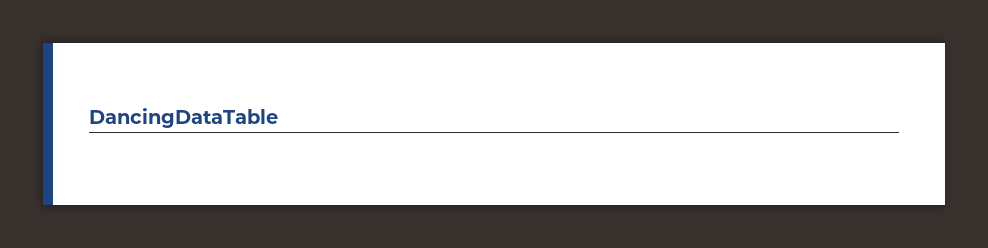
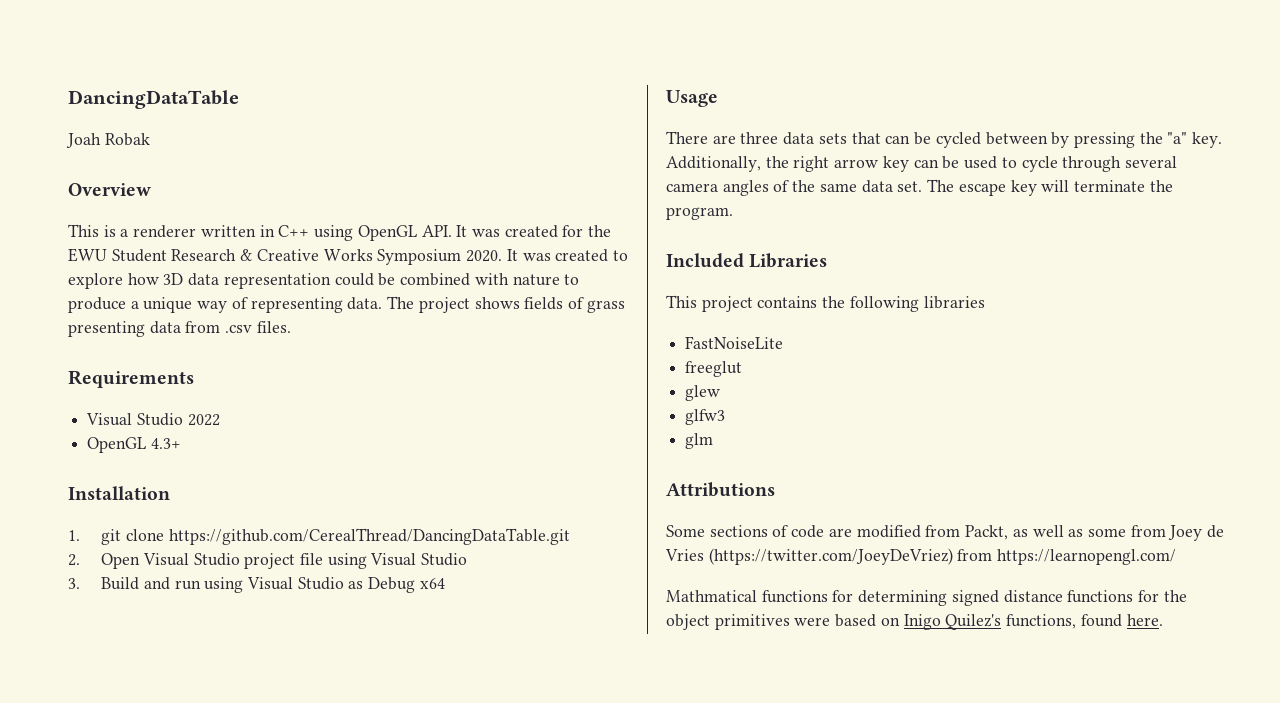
(278, 118) none -> [66,133,150,148] [68,183,151,196] [68,224,612,241] [68,248,628,265] [68,273,580,289] [68,296,625,313] [68,321,291,337] [68,370,194,388] [86,413,220,426] [87,437,181,453] [68,486,170,500] [68,528,570,545] [68,553,468,569] [68,577,445,593] [666,90,718,107] [666,131,1223,148] [666,156,1177,172] [666,179,1173,196] [666,207,733,220] [666,253,828,268] [666,295,985,312] [685,336,784,349] [685,361,743,377] [685,385,721,401] [685,409,726,425] [685,433,714,449] [666,482,775,497] [666,525,1225,541] [665,548,1177,565] [666,590,1187,606] [666,614,1163,630] // Joah Robak // Overview // This is a renderer written in C++ using OpenGL API. It was created for the EWU Student Research & Creative Works Symposium 2020. It was created to explore how 3D data representation could be combined with nature to produce a unique way of representing data. The project shows fields of grass presenting data from .csv files. // Requirements // Visual Studio 2022 // OpenGL 4.3+ // Installation // 1. git clone https://github.com/CerealThread/DancingDataTable.git // 2. Open Visual Studio project file using Visual Studio // 3. Build and run using Visual Studio as Debug x64 // Usage // There are three data sets that can be cycled between by pressing the "a" key. Additionally, the right arrow key can be used to cycle through several camera angles of the same data set. The escape key will terminate the program. // Included Libraries // This project contains the following libraries // FastNoiseLite // freeglut // glew // glfw3 // glm // Attributions // Some sections of code are modified from Packt, as well as some from Joey de Vries (https://twitter.com/JoeyDeVriez) from https://learnopengl.com/ // Mathmatical functions for determining signed distance functions for the object primitives were based on Inigo Quilez's functions, found here.

